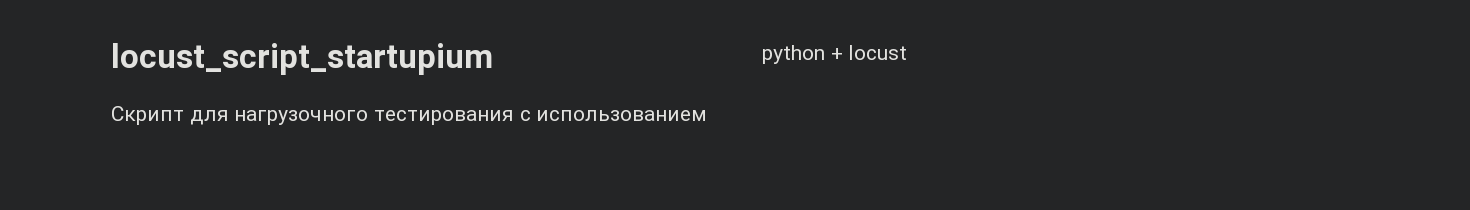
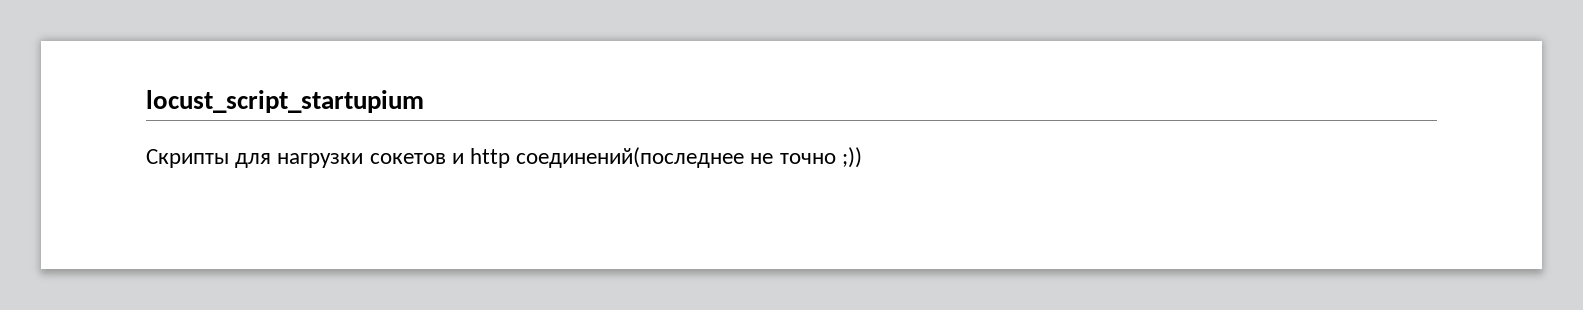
[111,106,708,125] [762,45,908,64] Скрипт для нагрузочного тестирования с использованием python + locust -> [146,147,862,168] Скрипты для нагрузки сокетов и http соединений(последнее не точно ;))

